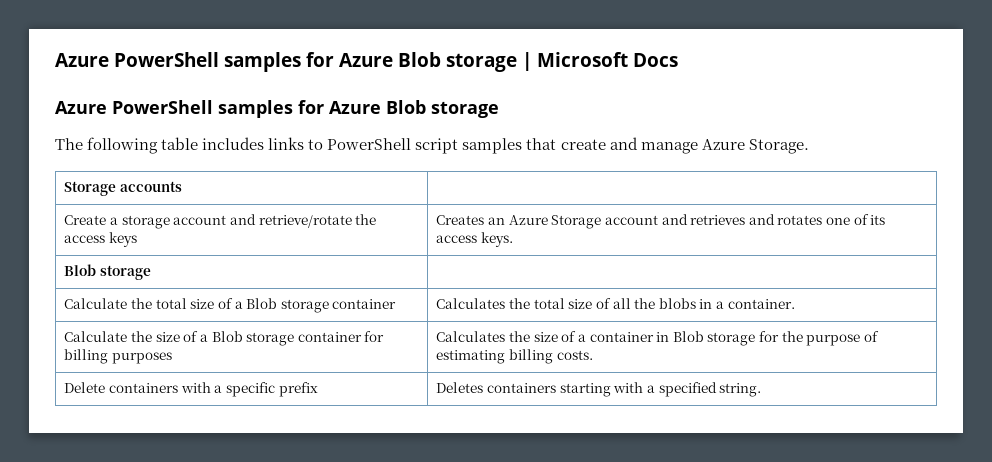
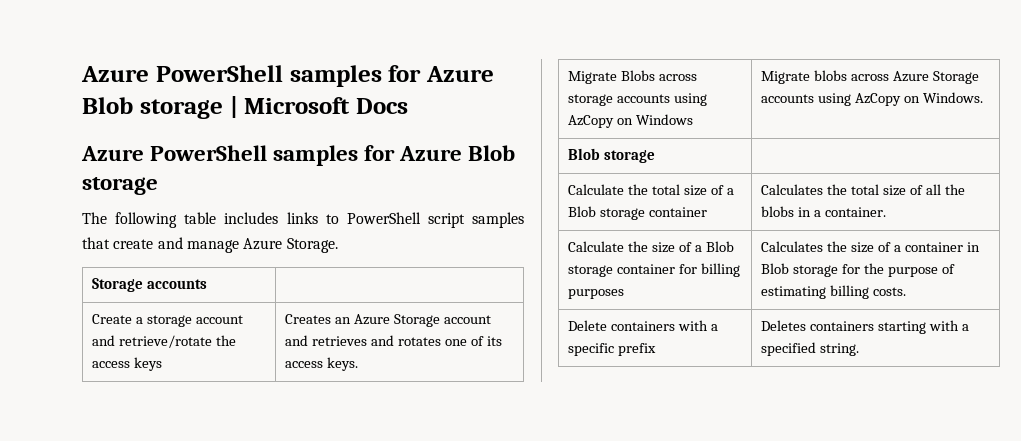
(513, 239) none -> [568,70,697,84] [568,93,707,106] [568,114,693,128] [761,70,979,84] [761,92,983,106] // Migrate Blobs across storage accounts using AzCopy on Windows | Migrate blobs across Azure Storage accounts using AzCopy on Windows.

